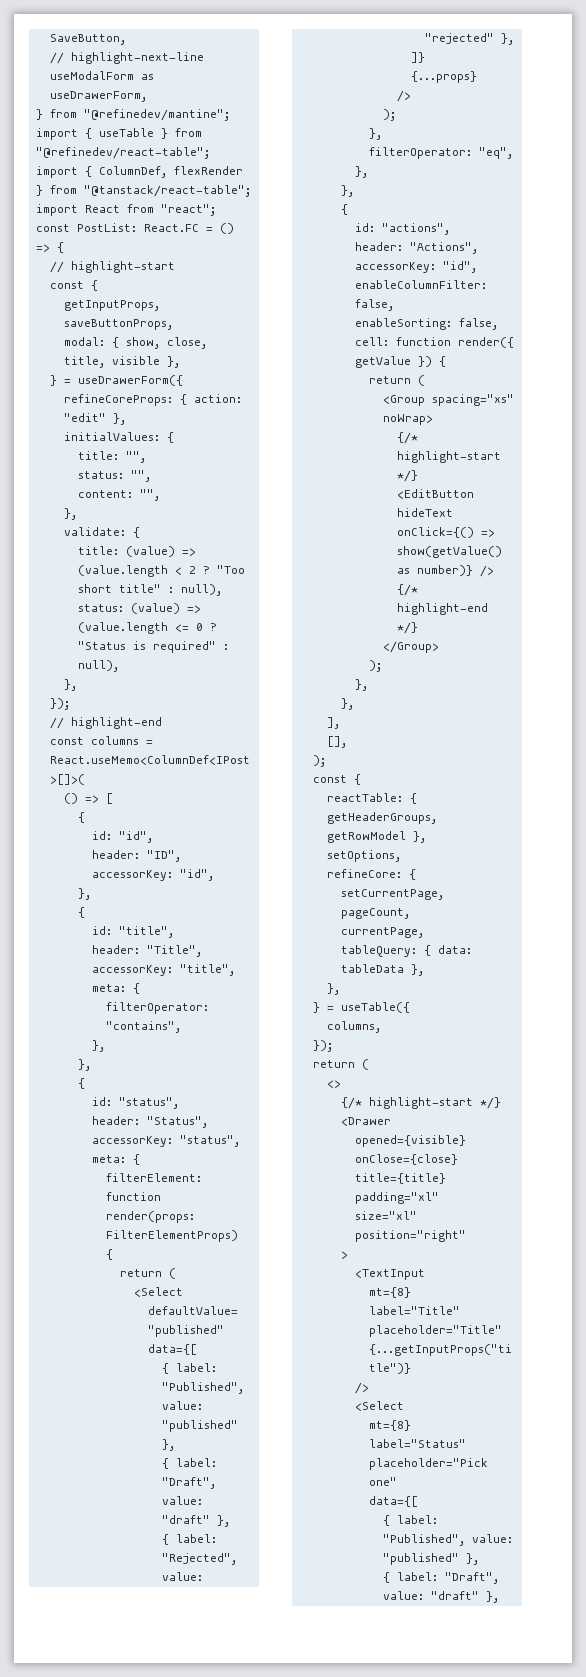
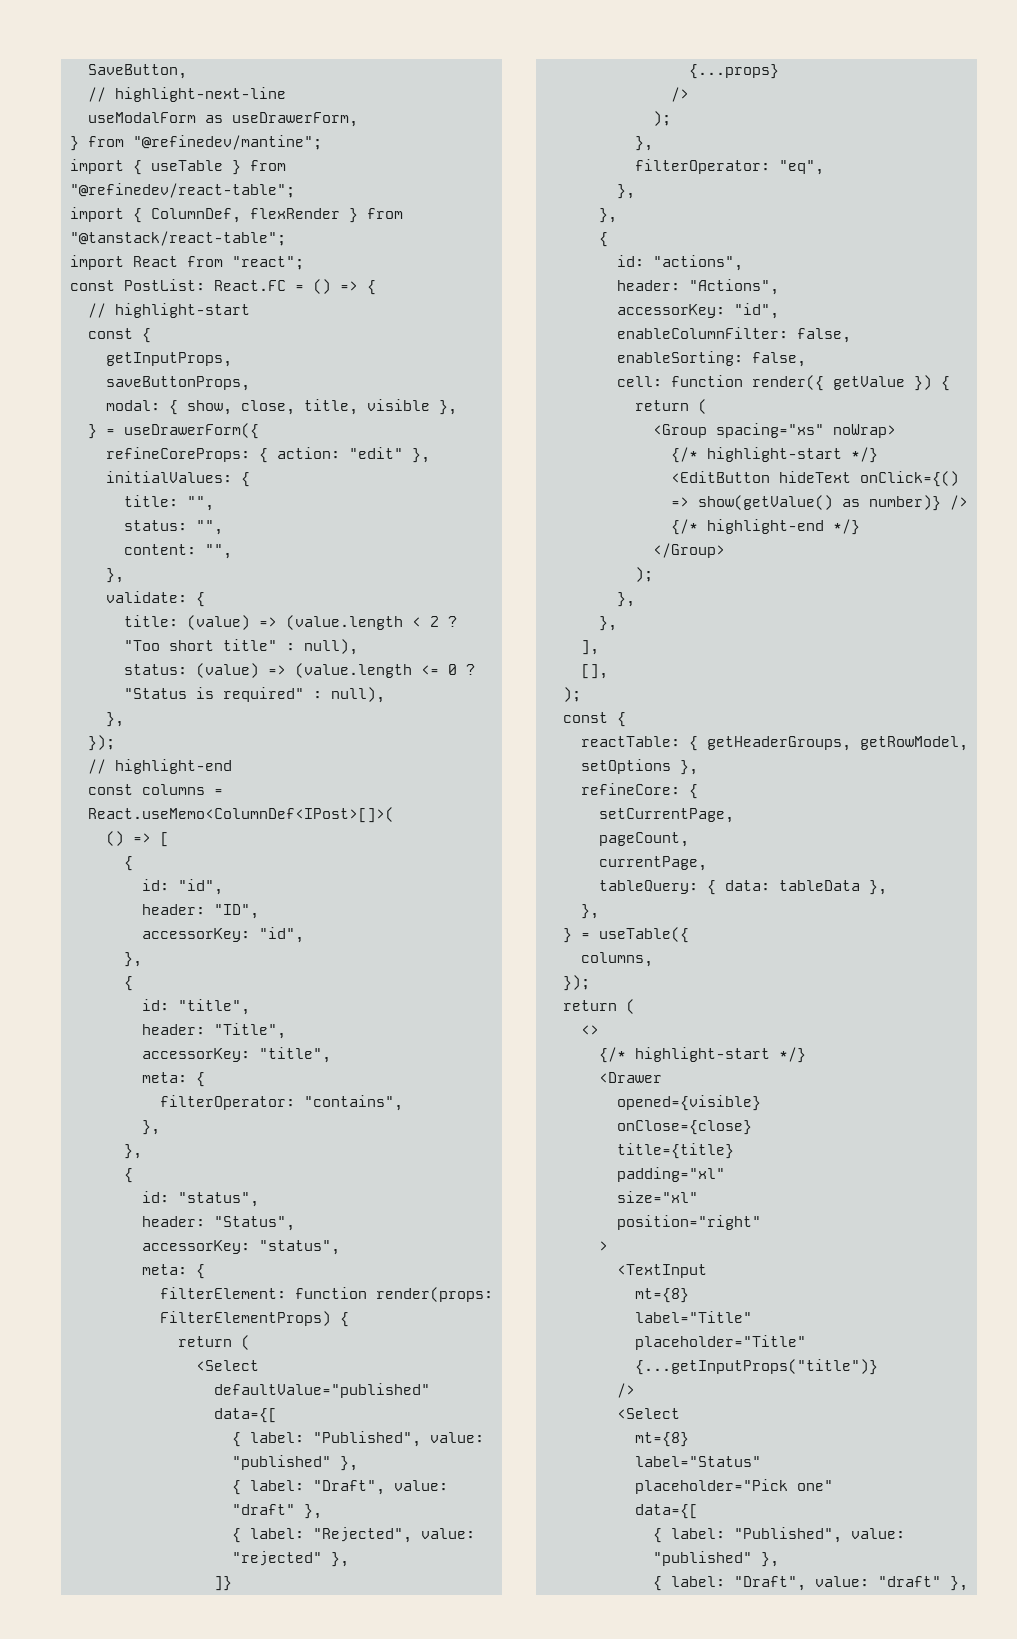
[327,831,427,843] [327,850,402,862] getRowModel }, // setOptions, -> [859,736,968,751] [580,759,698,775] getRowModel, setOptions },

